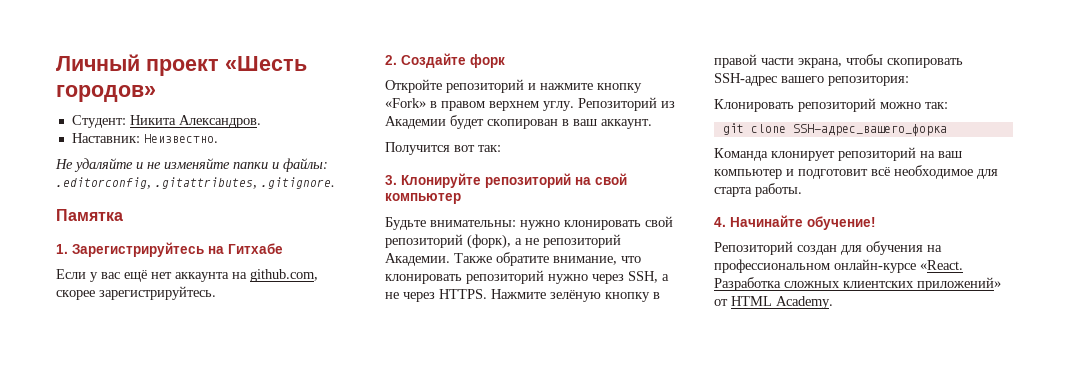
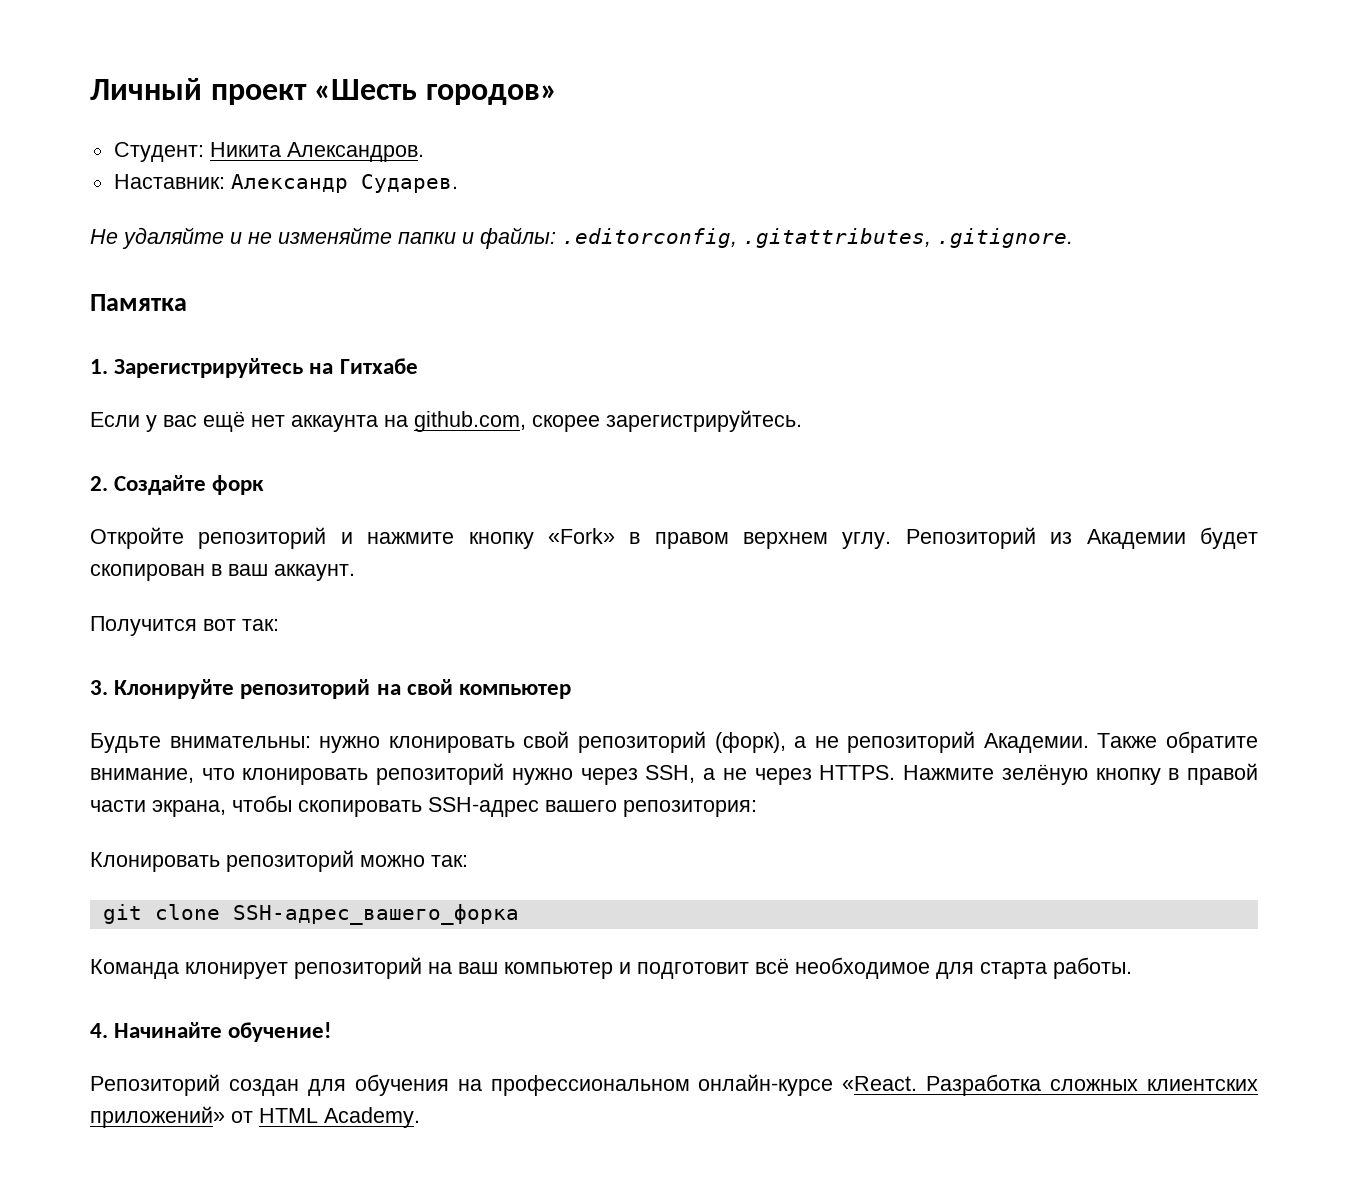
[143,134,218,143] Неизвестно. -> [230,174,458,193] Александр Сударев.

